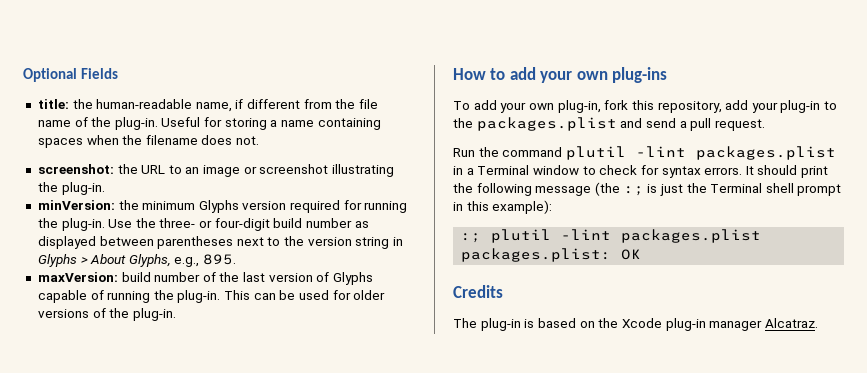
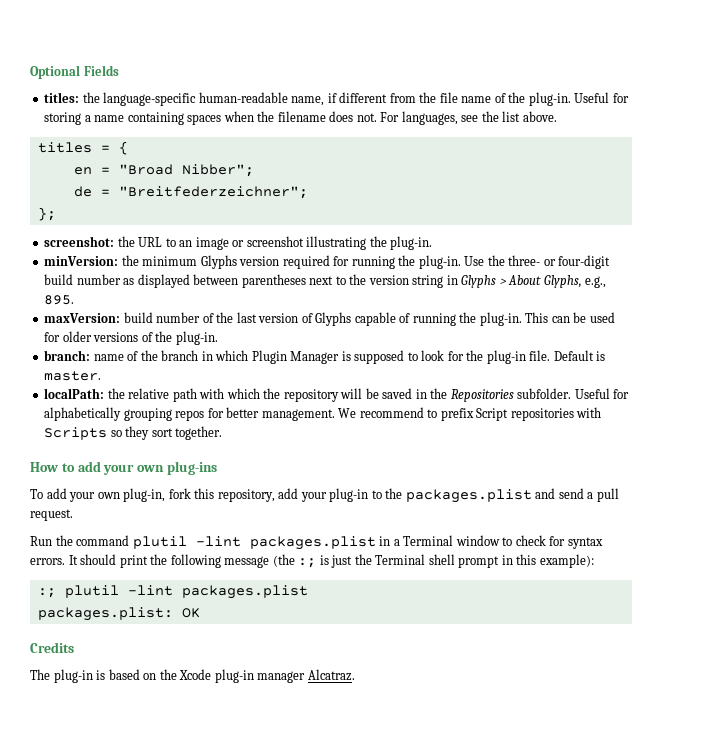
[37,99,93,109] title: the -> [44,92,197,106] titles: the language-specific
(260, 140) none -> [380,111,557,125] [37,141,128,155] [73,164,254,177] [73,186,308,199] [37,207,56,221] For languages, see the list above. // titles = { // en = "Broad Nibber"; // de = "Breitfederzeichner"; // };
(176, 314) none -> [44,350,606,364] [44,371,102,381] [44,388,630,402] [44,407,602,421] [44,426,223,440] // branch: name of the branch in which Plugin Manager is supposed to look for the plug-in file. Default is master. // localPath: the relative path with which the repository will be saved in the Repositories subfolder. Useful for alphabetically grouping repos for better management. We recommend to prefix Script repositories with Scripts so they sort together.

